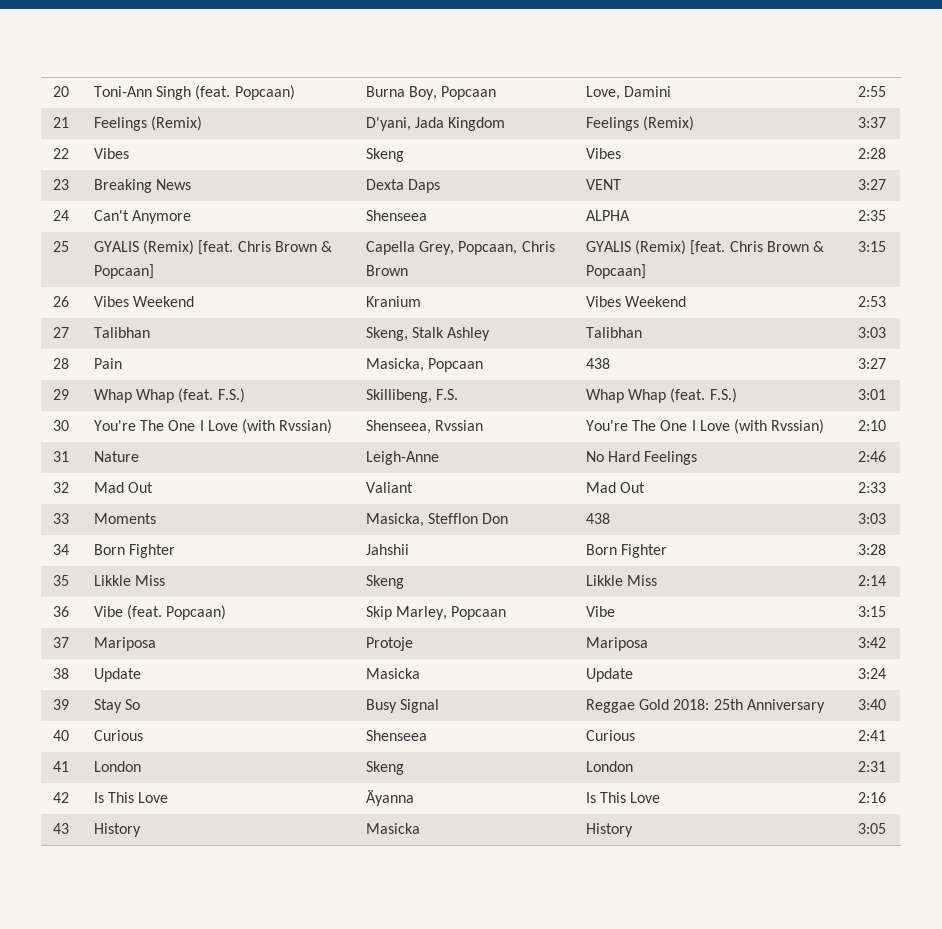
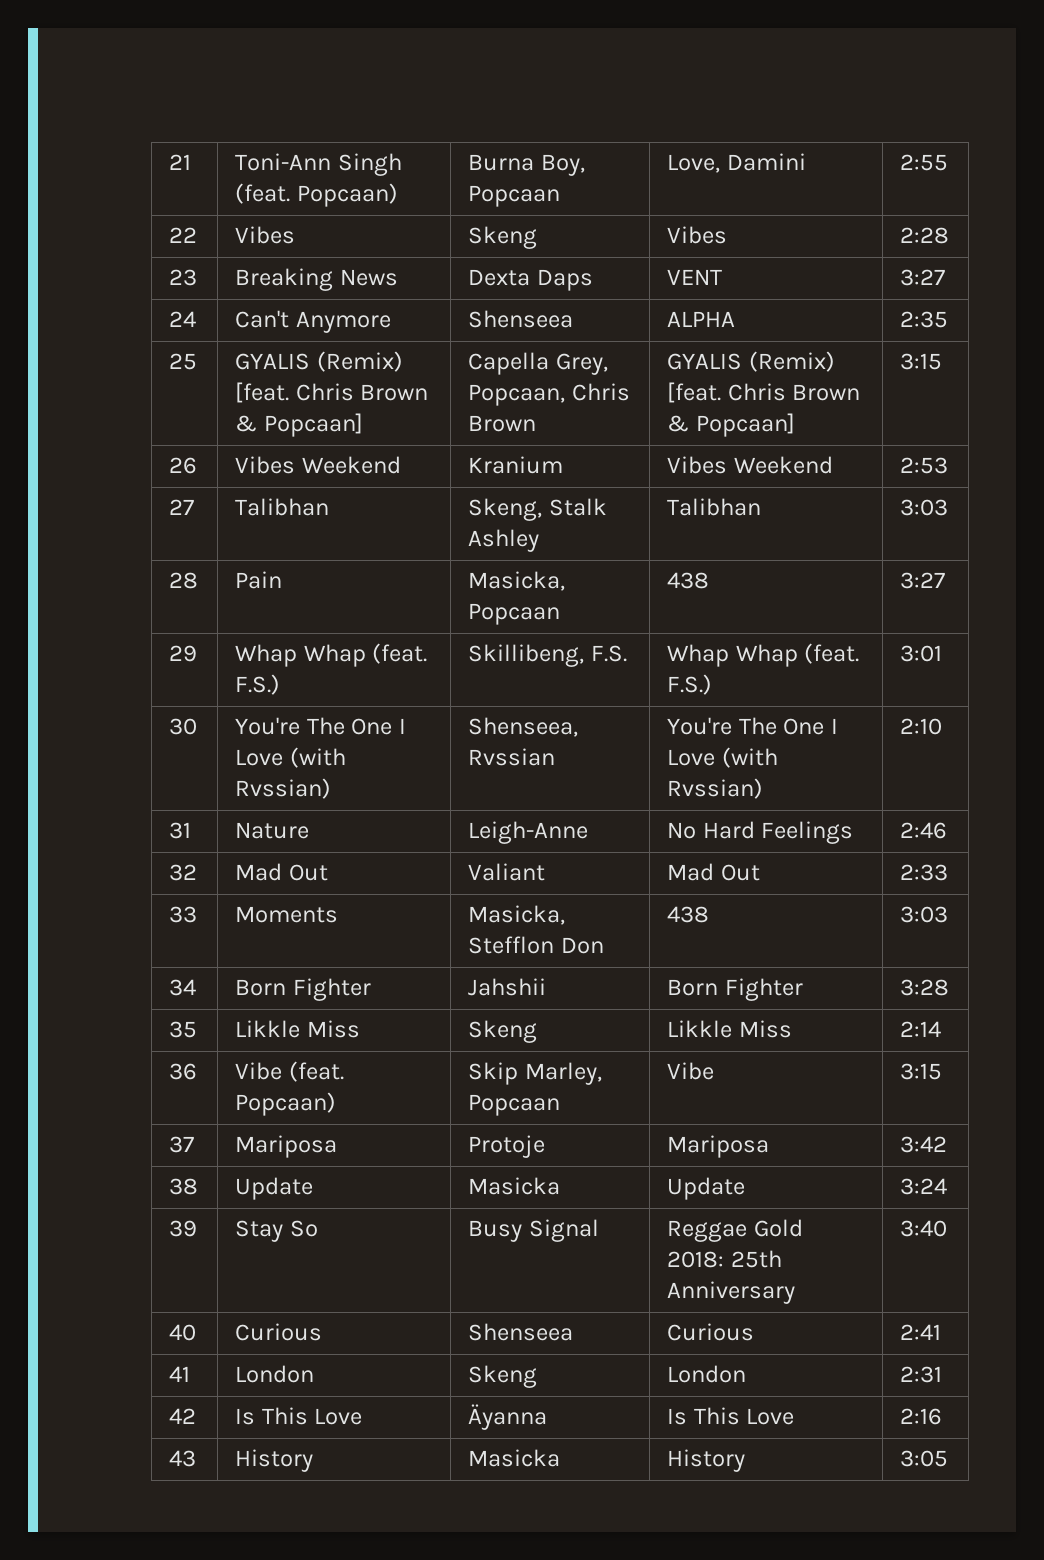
[53,86,70,97] 20 -> [169,154,192,170] 21
[53,117,70,128] [94,116,203,131] [366,117,506,131] [586,116,695,131] [858,117,887,128] // 21 | Feelings (Remix) | D'yani, Jada Kingdom | Feelings (Remix) | 3:37 -> (949, 162) none

